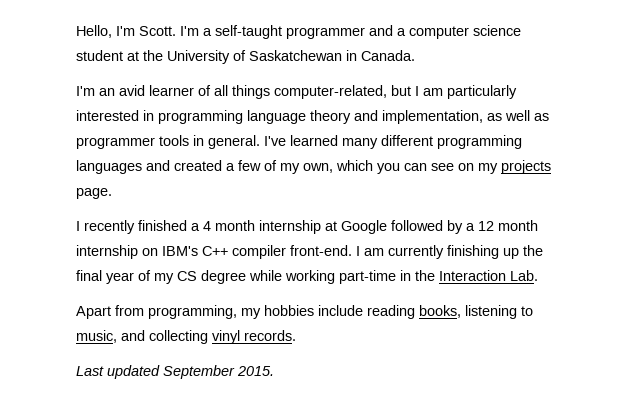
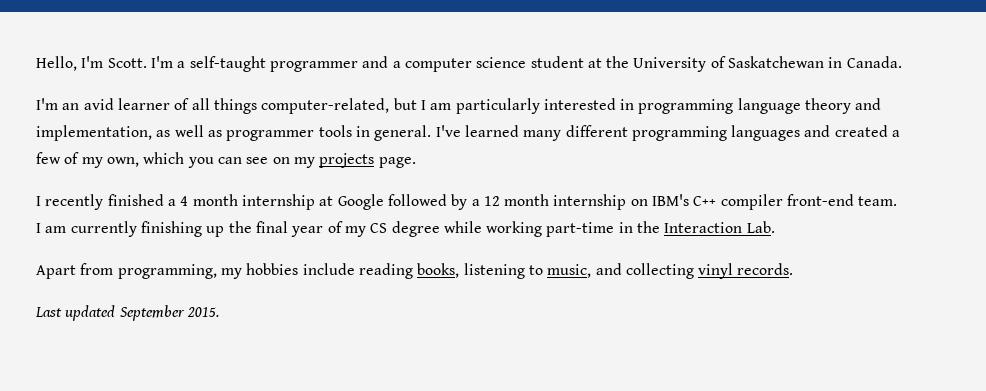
[290,245,352,256] front-end. -> [787,194,898,206] front-end team.

